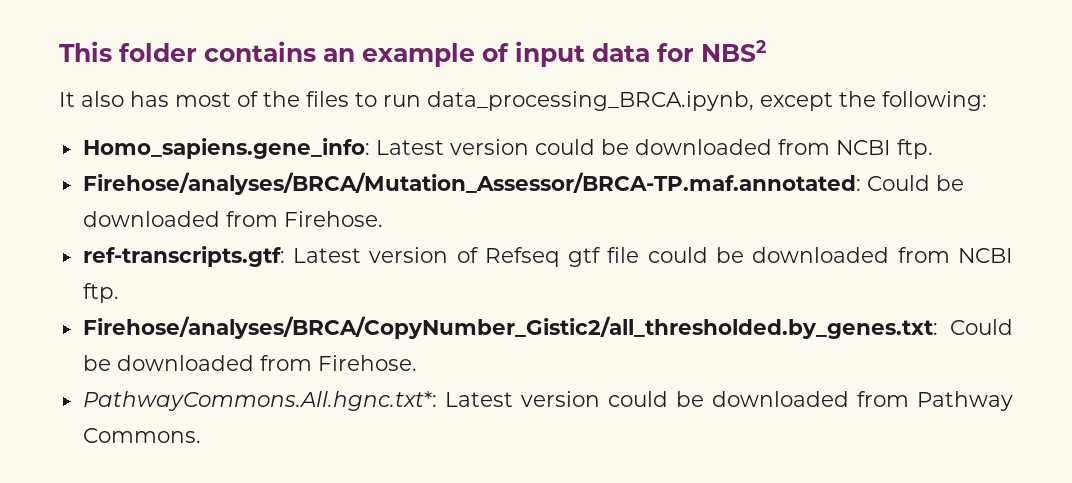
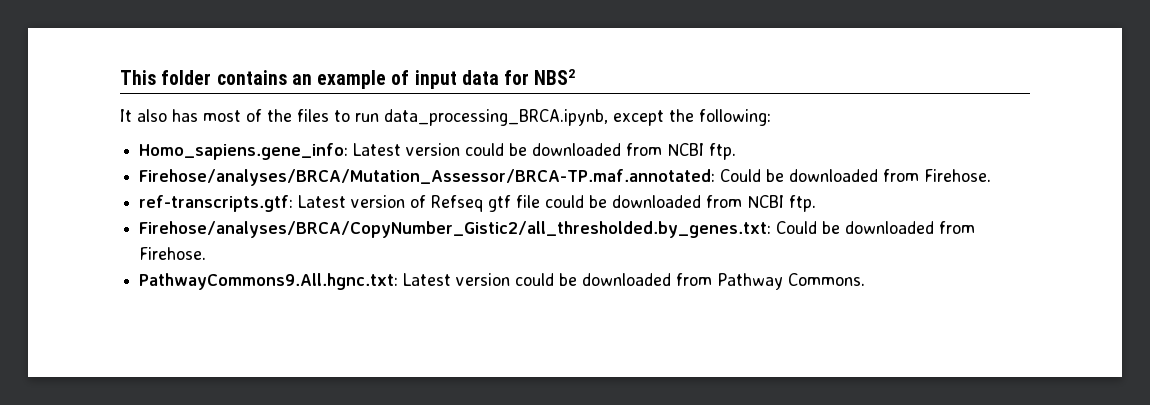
[82,391,437,411] PathwayCommons.All.hgnc.txt*: -> [139,273,399,290] PathwayCommons9.All.hgnc.txt:

